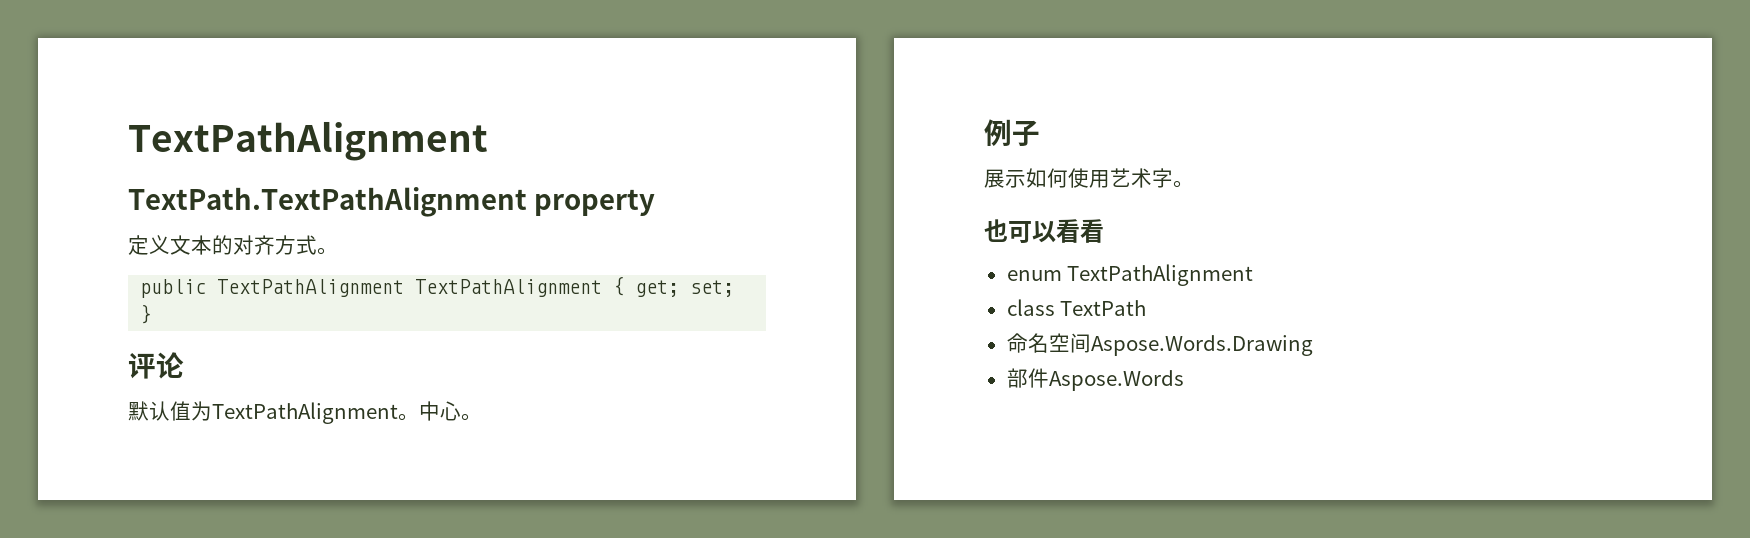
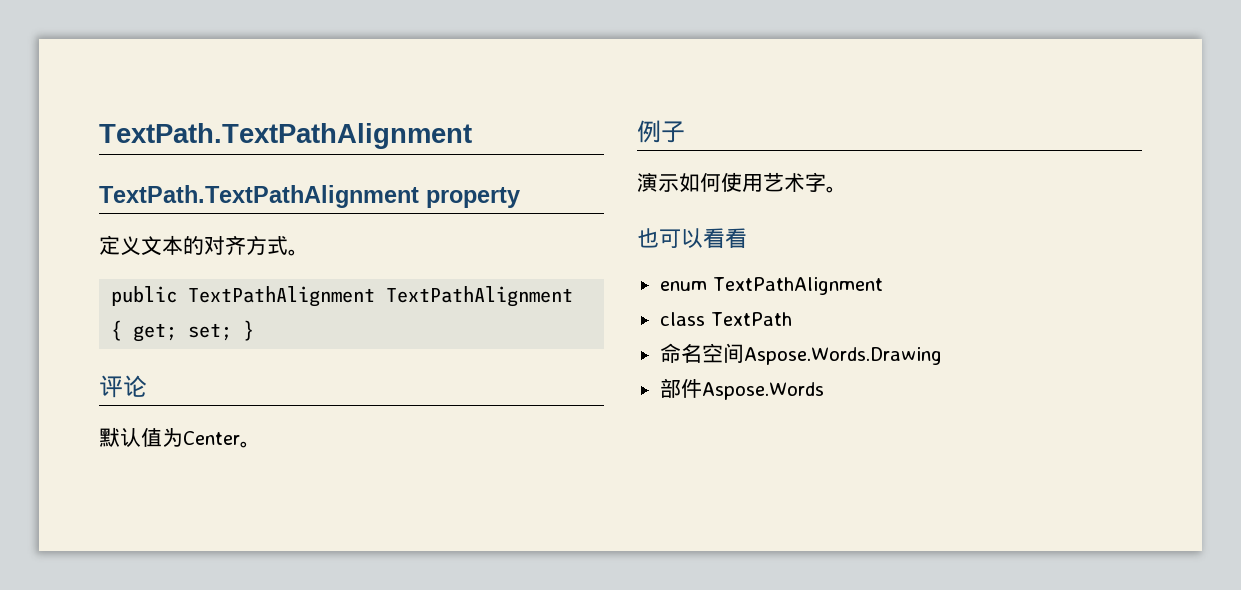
[128,121,488,161] TextPathAlignment -> [99,123,472,149] TextPath.TextPathAlignment
[212,401,461,424] TextPathAlignment。中心 -> [183,431,240,445] Center
[984,169,1005,188] 展 -> [637,173,658,192] 演

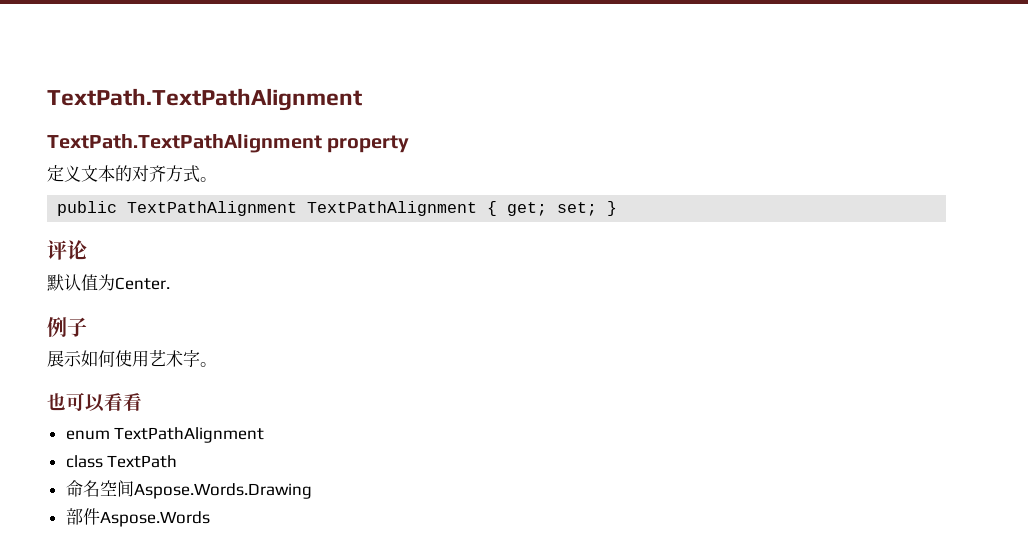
[183,431,261,448] Center。 -> [115,277,170,290] Center.
[637,173,658,192] 演 -> [47,350,64,367] 展

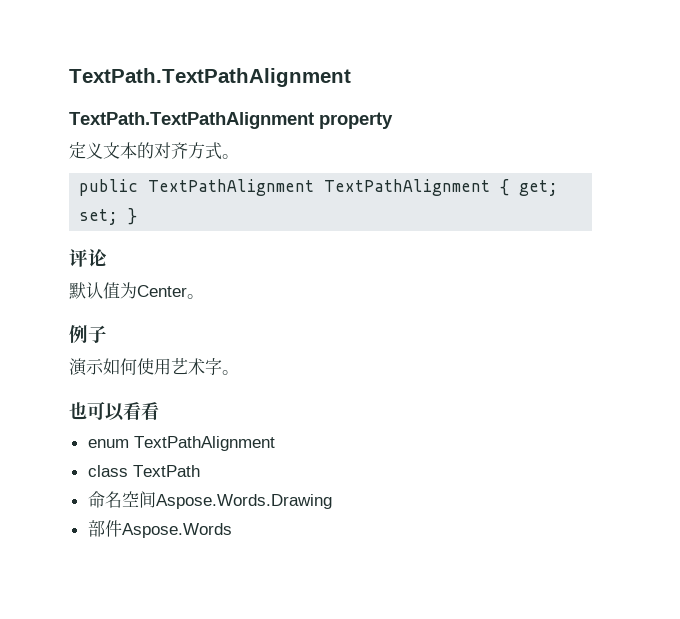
[115,277,170,290] Center. -> [137,285,204,299] Center。
[47,350,64,367] 展 -> [69,358,88,376] 演

